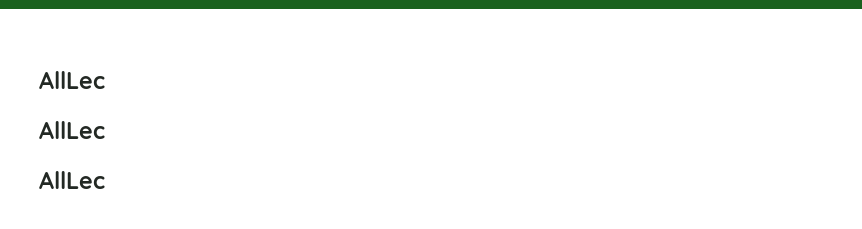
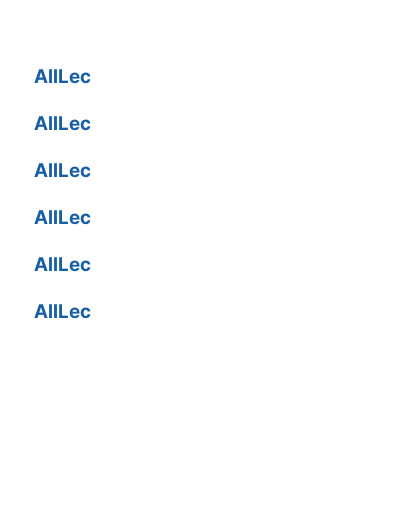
[39,71,105,89] [39,121,105,139] [39,171,105,189] AllLec // AllLec // AllLec -> [34,69,91,84] [34,116,91,131] [34,163,91,178] [34,210,91,225] [34,257,91,272] [34,304,91,319] AllLec // AllLec // AllLec // AllLec // AllLec // AllLec

